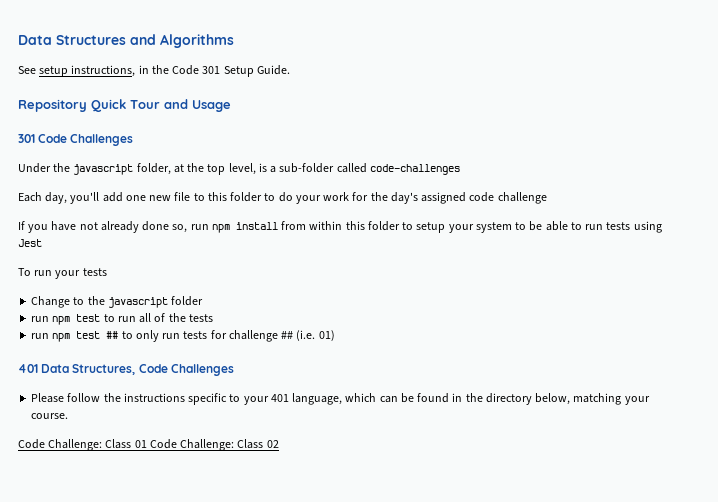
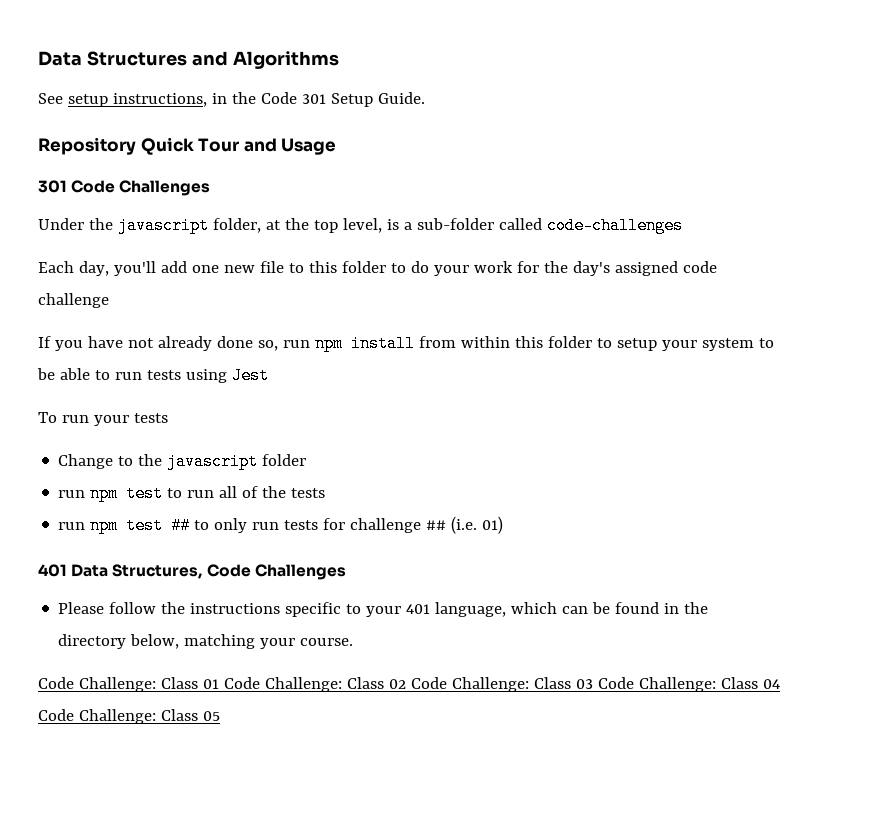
(279, 444) none -> [410,677,780,692] [38,709,220,724] Code Challenge: Class 03 Code Challenge: Class 04 Code Challenge: Class 05

